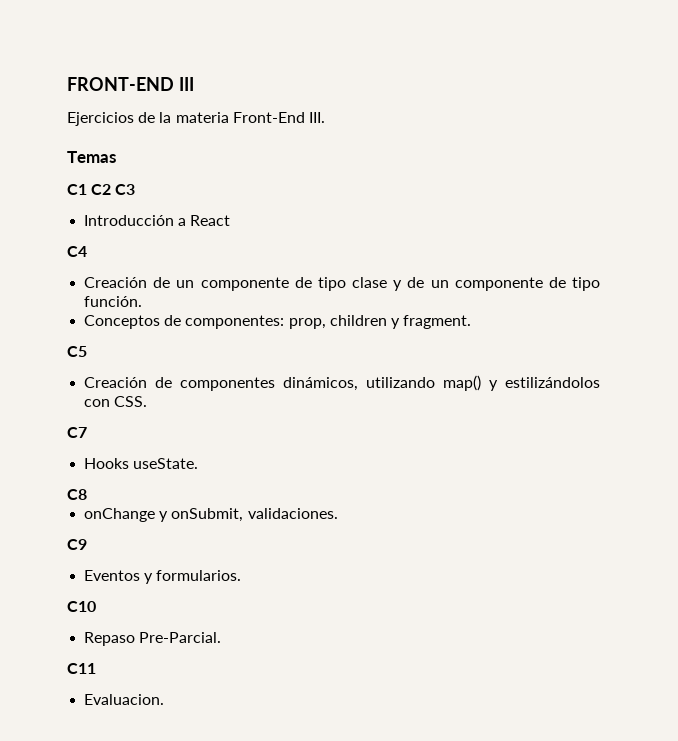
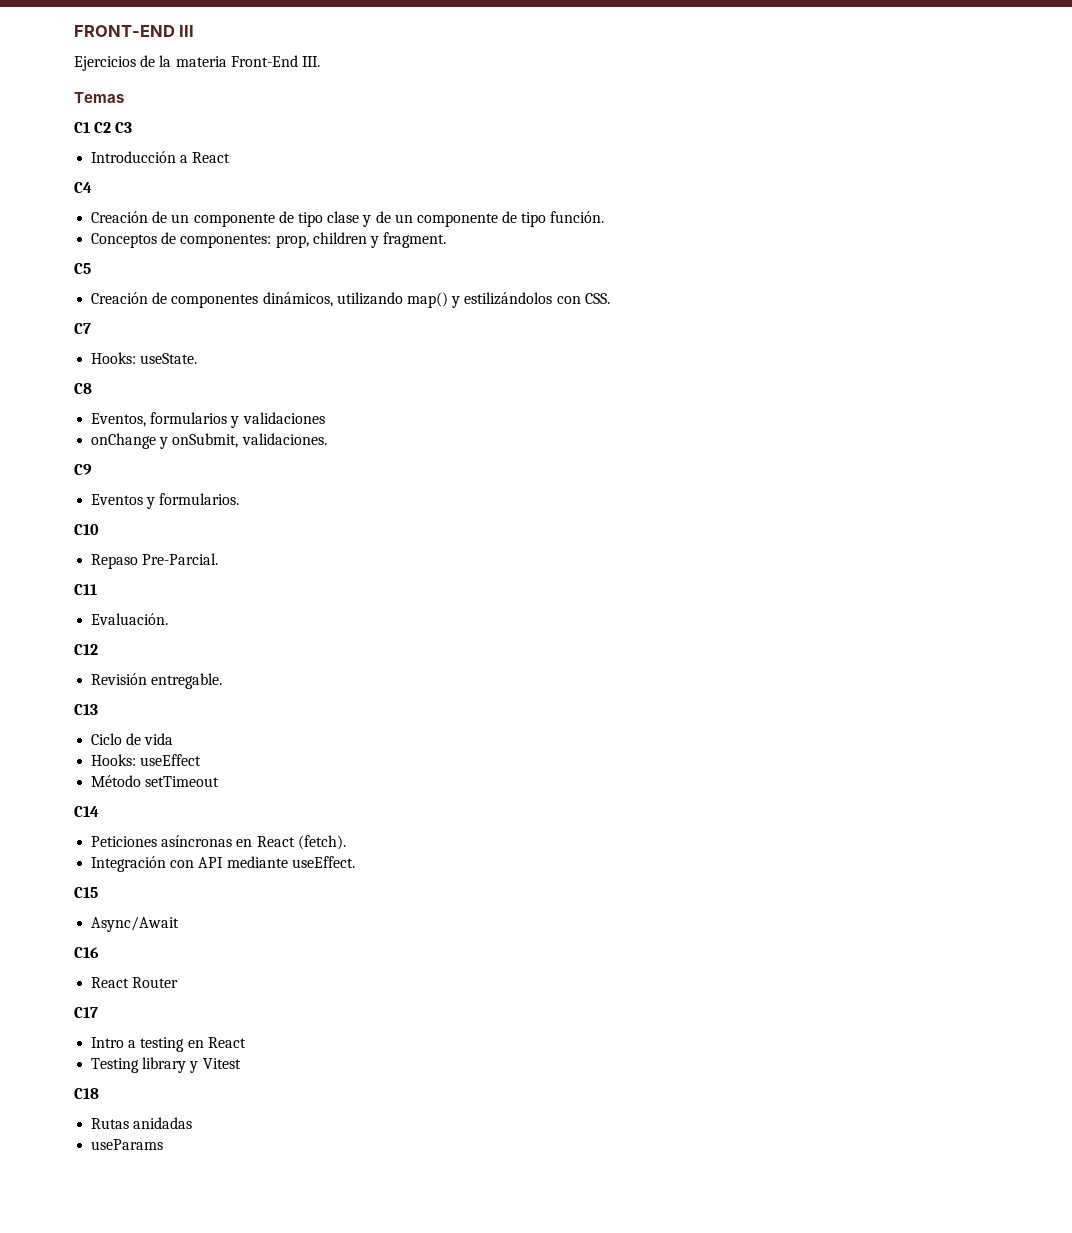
[84,458,130,469] Hooks -> [91,352,137,364] Hooks:
(87, 494) none -> [91,412,325,428] // Eventos, formularios y validaciones
[84,694,165,705] Evaluacion. -> [91,613,169,625] [74,644,98,655] [91,673,223,689] [74,704,98,715] [91,733,174,745] [91,754,202,766] [91,775,220,787] [74,806,99,817] [91,835,346,850] [91,856,355,872] [74,887,98,898] [91,916,180,932] [74,947,99,958] [91,977,179,988] [74,1007,98,1018] [91,1037,246,1052] [91,1057,241,1073] [74,1088,99,1099] [91,1117,193,1129] [91,1139,164,1150] Evaluación. // C12 // Revisión entregable. // C13 // Ciclo de vida // Hooks: useEffect // Método setTimeout // C14 // Peticiones asíncronas en React (fetch). // Integración con API mediante useEffect. // C15 // Async/Await // C16 // React Router // C17 // Intro a testing en React // Testing library y Vitest // C18 // Rutas anidadas // useParams

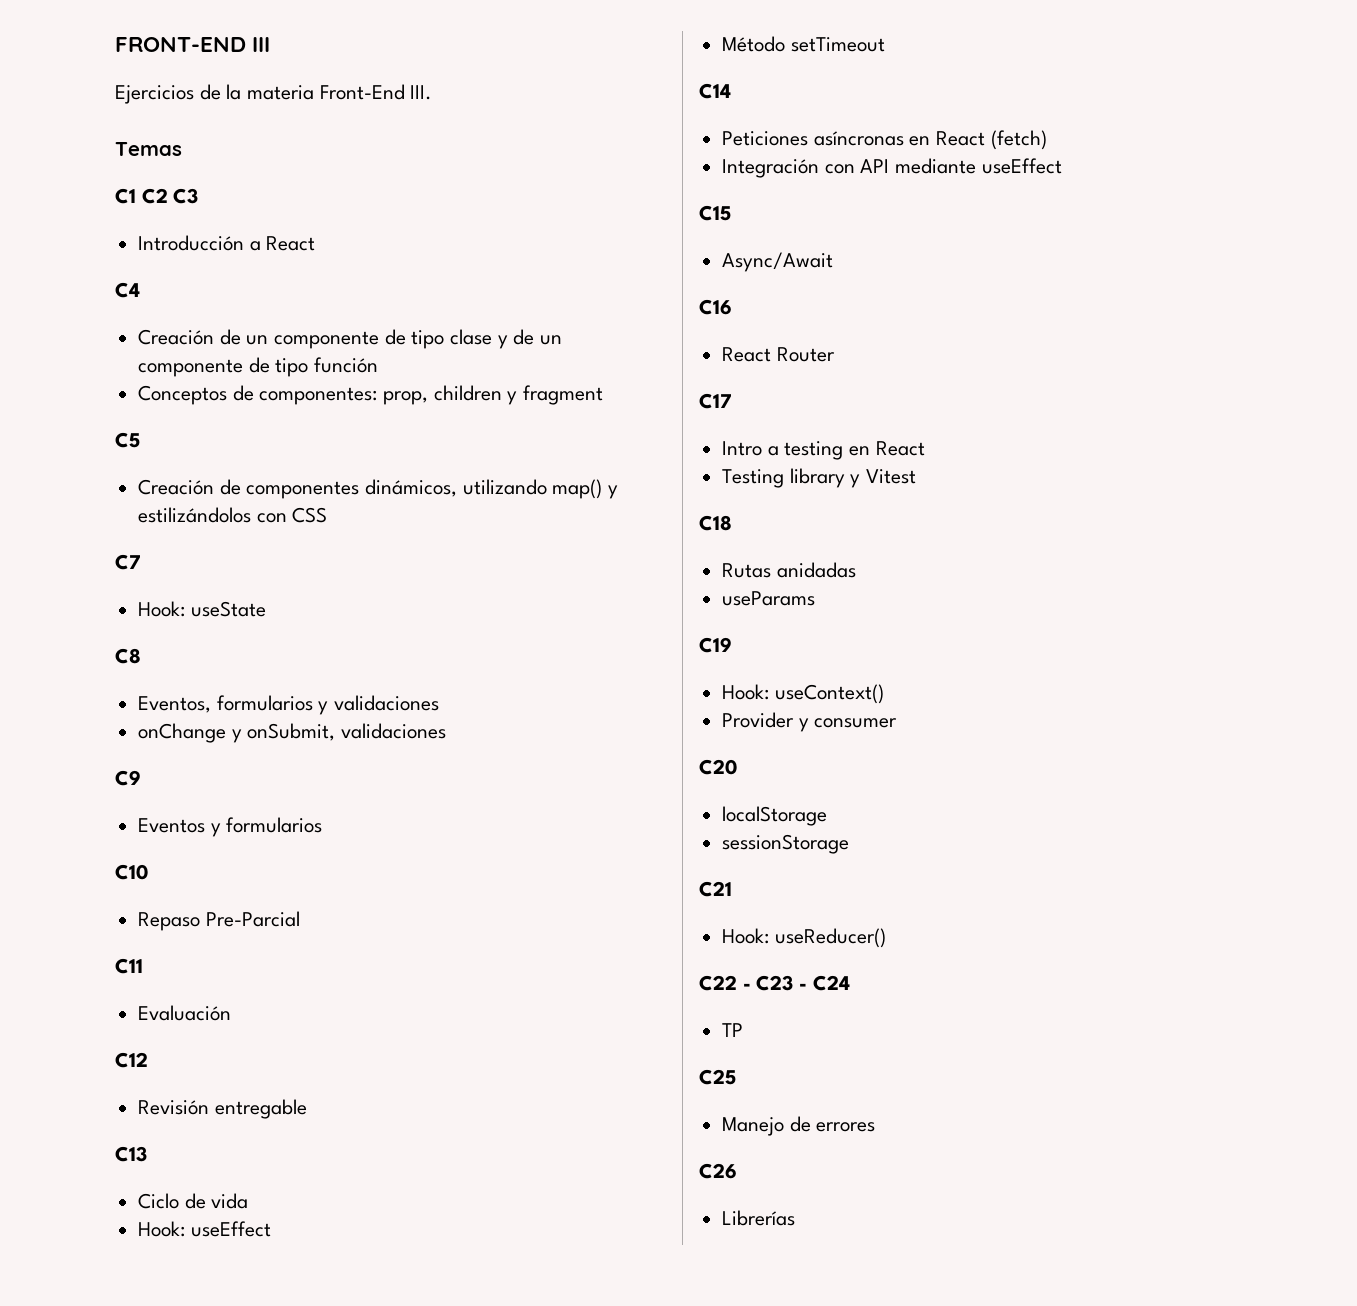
[550,211,605,223] función. -> [314,357,379,373] función
[383,232,447,248] fragment. -> [523,385,604,405] fragment
[584,293,610,304] CSS. -> [292,507,328,523] CSS
[91,352,198,364] Hooks: useState. -> [138,601,266,617] Hook: useState
[241,433,327,445] validaciones. -> [341,723,447,739] validaciones
[159,493,240,505] formularios. -> [226,817,323,833] formularios
[142,553,219,565] Pre-Parcial. -> [205,911,300,927] Pre-Parcial
[91,613,169,625] Evaluación. -> [138,1005,232,1021] Evaluación
[151,673,223,689] entregable. -> [214,1099,307,1119] entregable
[91,754,137,766] Hooks: -> [138,1221,186,1237] Hook:
[297,835,346,850] (fetch). -> [990,130,1047,150] (fetch)
[291,856,355,868] useEffect. -> [981,158,1062,174] useEffect
(164, 1144) none -> [699,637,732,653] [722,684,884,704] [722,712,898,732] [699,759,737,775] [722,806,828,826] [722,834,850,854] [699,881,732,897] [722,928,886,948] [699,975,850,991] [722,1023,744,1037] [699,1069,736,1085] [722,1116,876,1136] [699,1163,737,1179] [722,1210,796,1226] // C19 // Hook: useContext() // Provider y consumer // C20 // localStorage // sessionStorage // C21 // Hook: useReducer() // C22 - C23 - C24 // TP // C25 // Manejo de errores // C26 // Librerías

